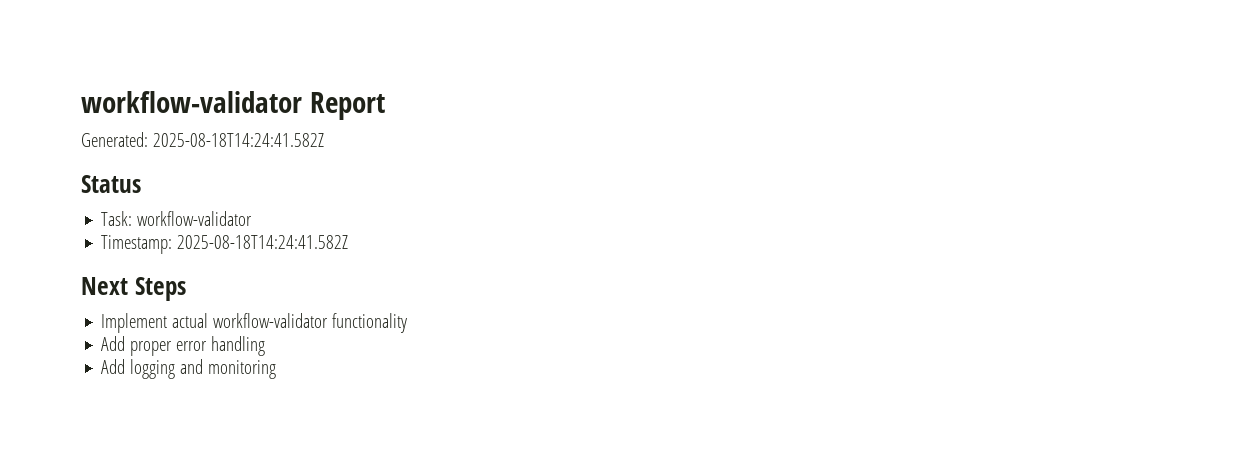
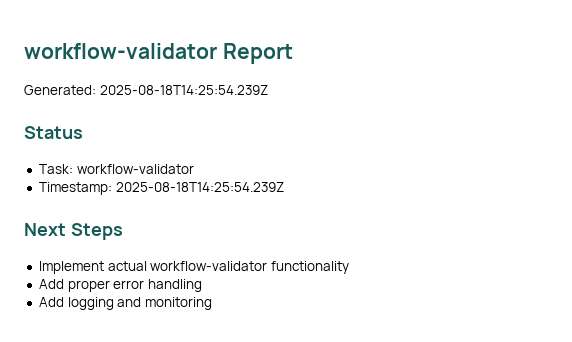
[152,133,324,147] 2025-08-18T14:24:41.582Z -> [99,85,268,95] 2025-08-18T14:25:54.239Z
[177,235,349,249] 2025-08-18T14:24:41.582Z -> [115,182,284,192] 2025-08-18T14:25:54.239Z

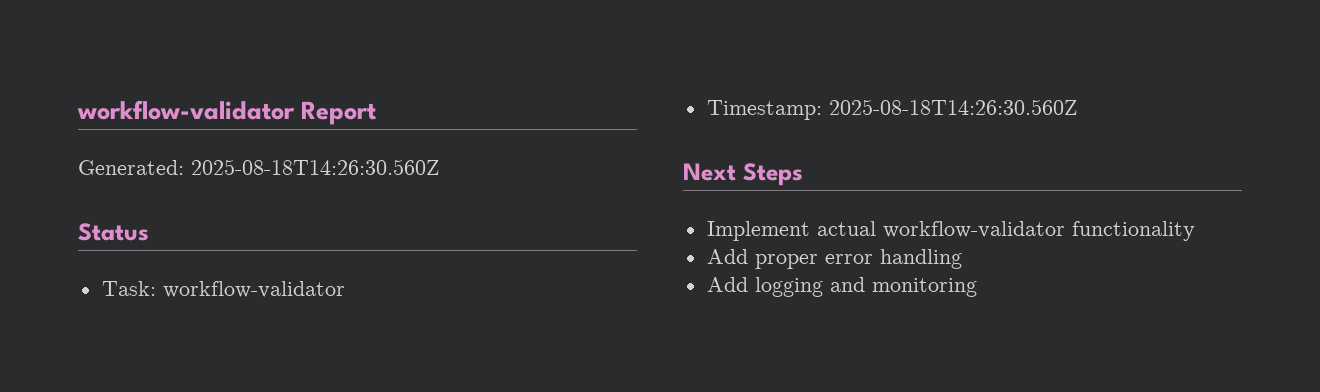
[99,85,268,95] 2025-08-18T14:25:54.239Z -> [191,159,439,175] 2025-08-18T14:26:30.560Z
[115,182,284,192] 2025-08-18T14:25:54.239Z -> [828,99,1077,115] 2025-08-18T14:26:30.560Z

